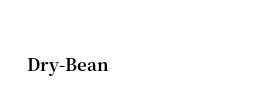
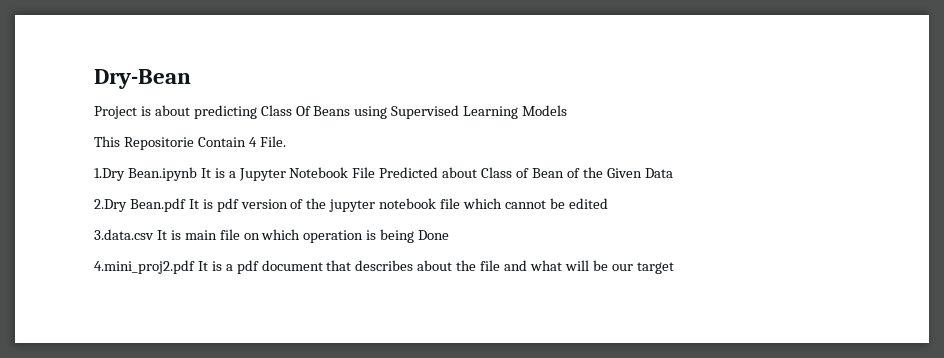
(109, 67) none -> [94,105,568,119] [94,136,286,150] [94,167,673,181] [94,198,608,212] [94,229,450,243] [94,260,674,274] // Project is about predicting Class Of Beans using Supervised Learning Models // This Repositorie Contain 4 File. // 1.Dry Bean.ipynb It is a Jupyter Notebook File Predicted about Class of Bean of the Given Data // 2.Dry Bean.pdf It is pdf version of the jupyter notebook file which cannot be edited // 3.data.csv It is main file on which operation is being Done // 4.mini_proj2.pdf It is a pdf document that describes about the file and what will be our target

